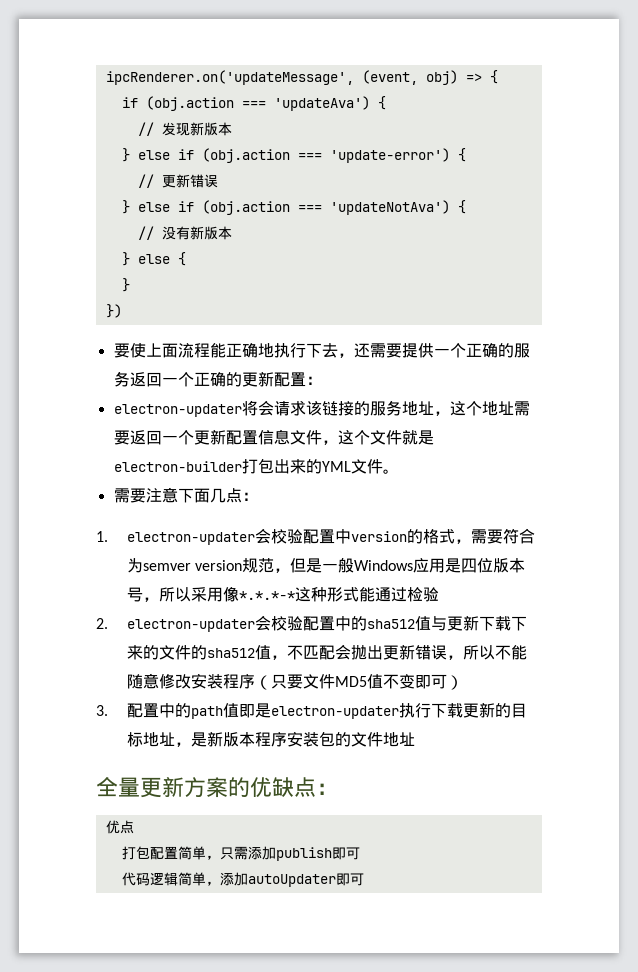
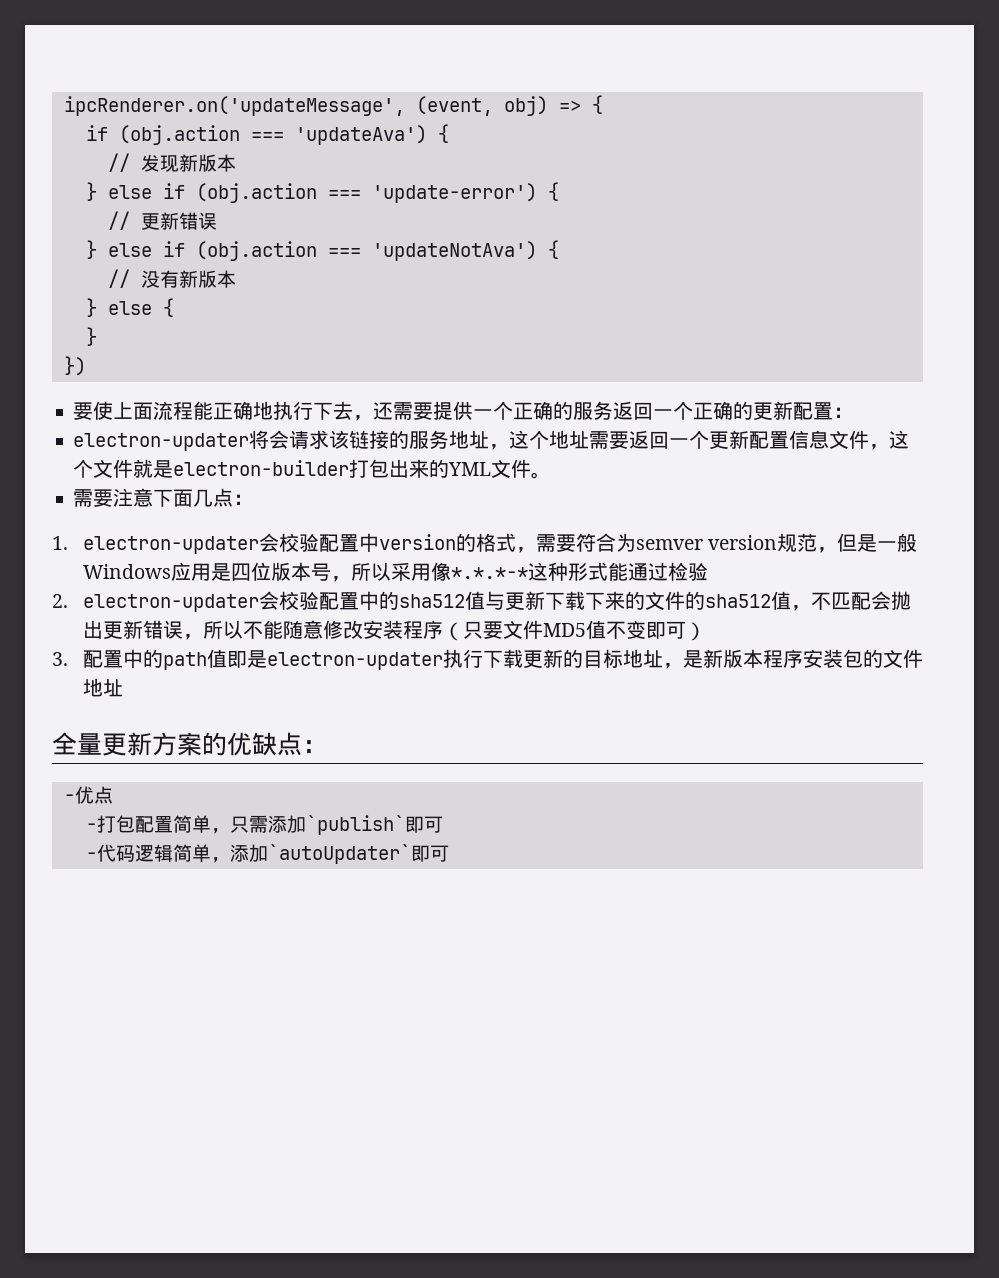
(338, 789) none -> [63,794,75,802] -
(134, 827) none -> [85,823,97,831] -
[275,847,332,861] publish -> [305,815,405,835] `publish`
(360, 853) none -> [85,852,97,860] -
[247,874,336,887] autoUpdater -> [267,844,411,864] `autoUpdater`

